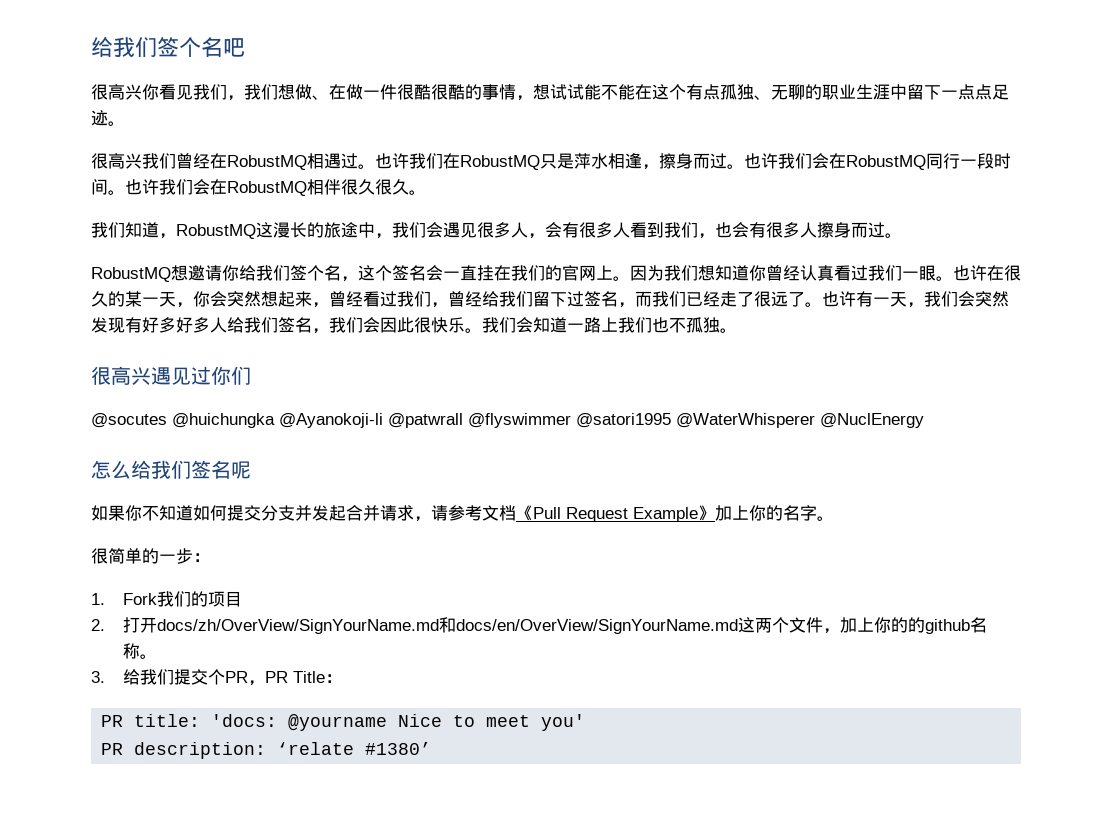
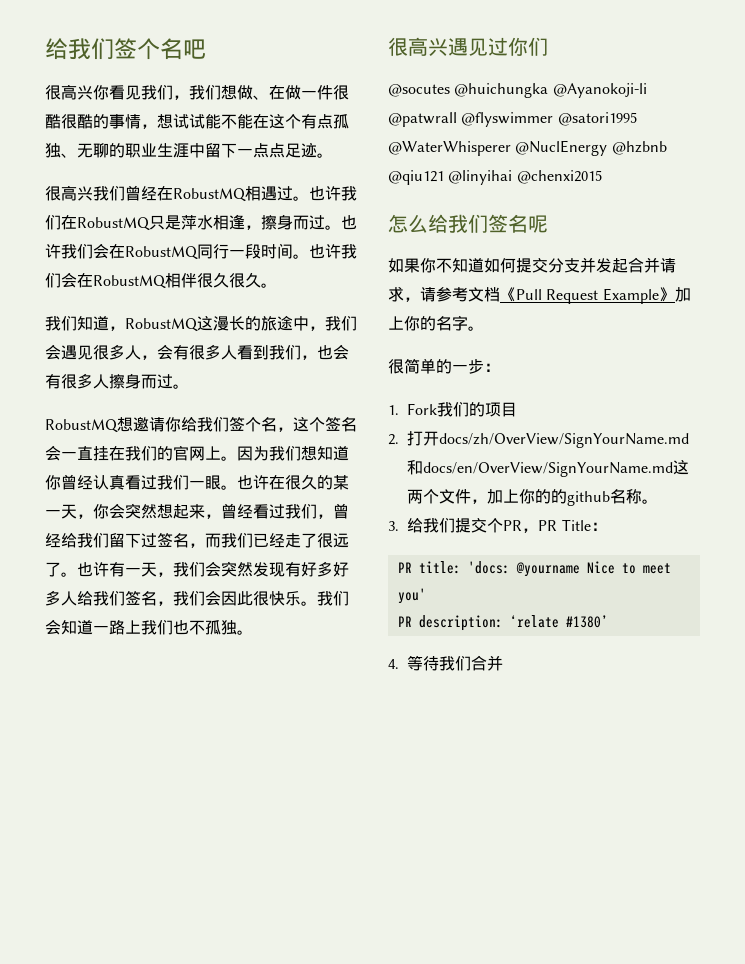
(924, 420) none -> [611,141,667,155] [388,170,602,185] @hzbnb @qiu121 @linyihai @chenxi2015
(432, 748) none -> [388,655,504,671] // 4.等待我们合并

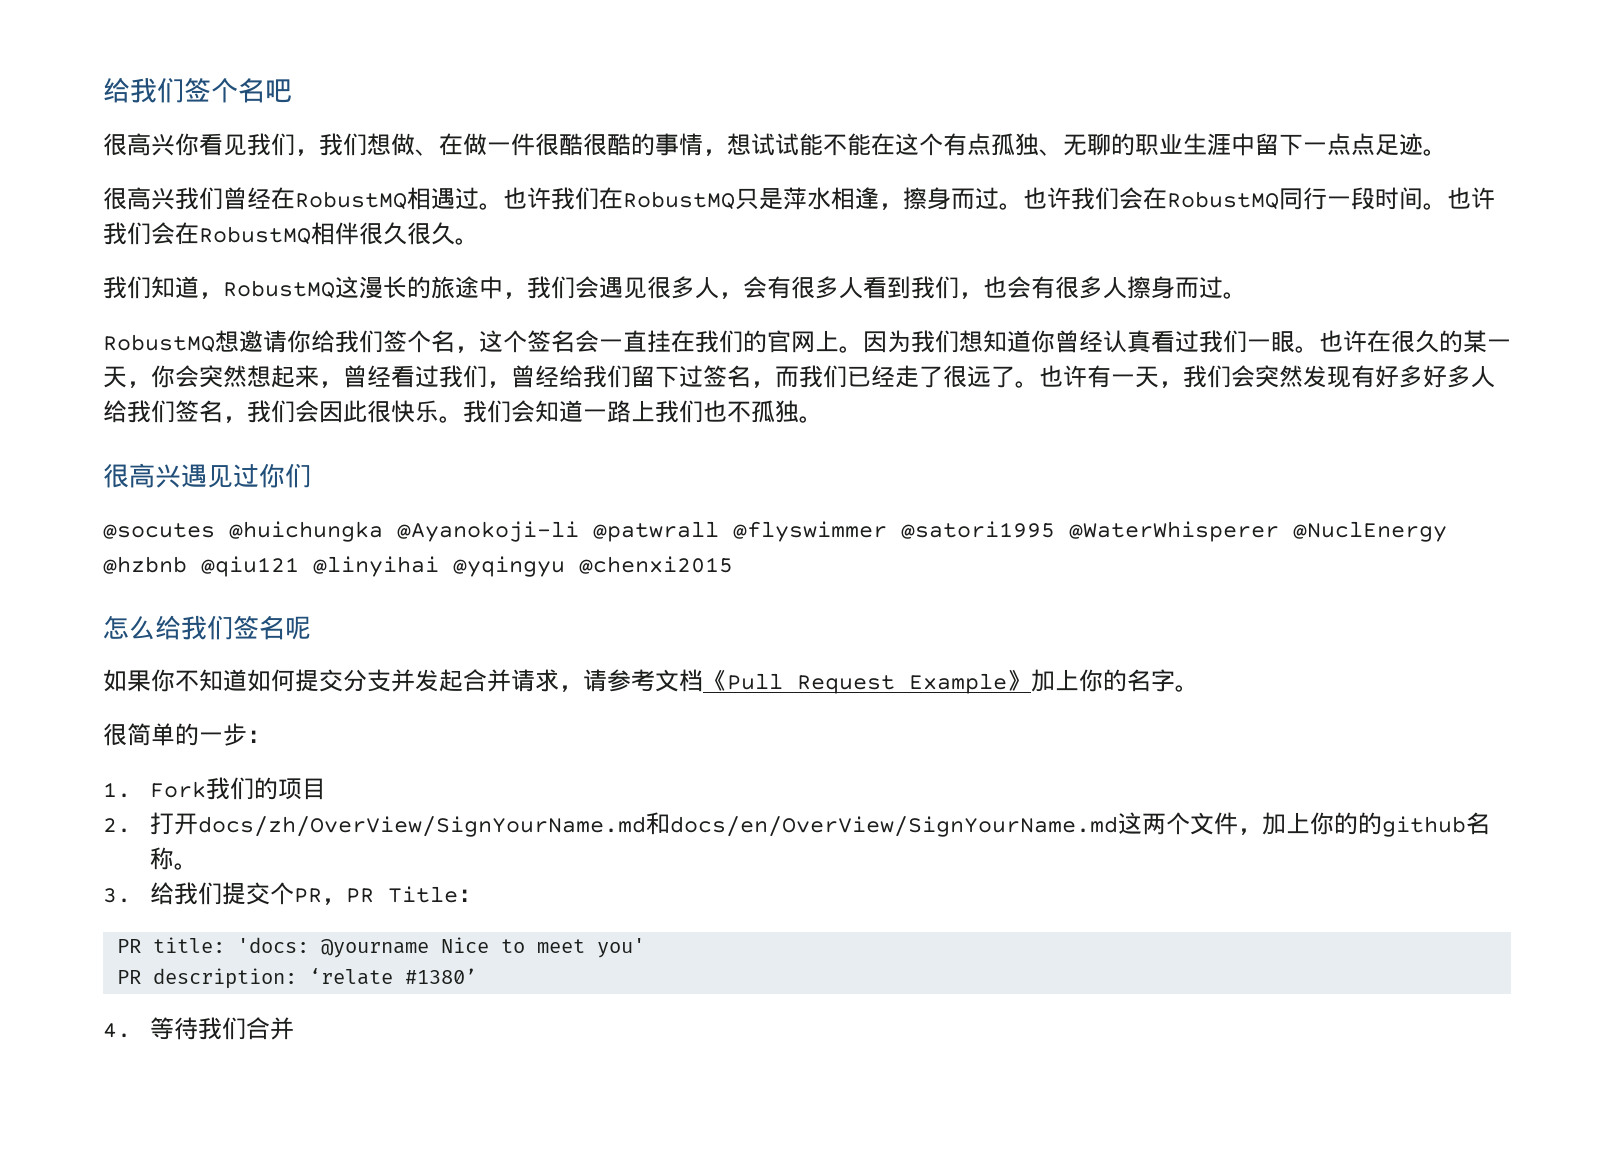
(513, 177) none -> [453,556,565,577] @yqingyu

